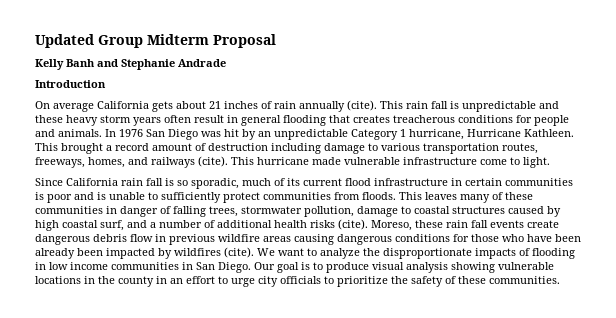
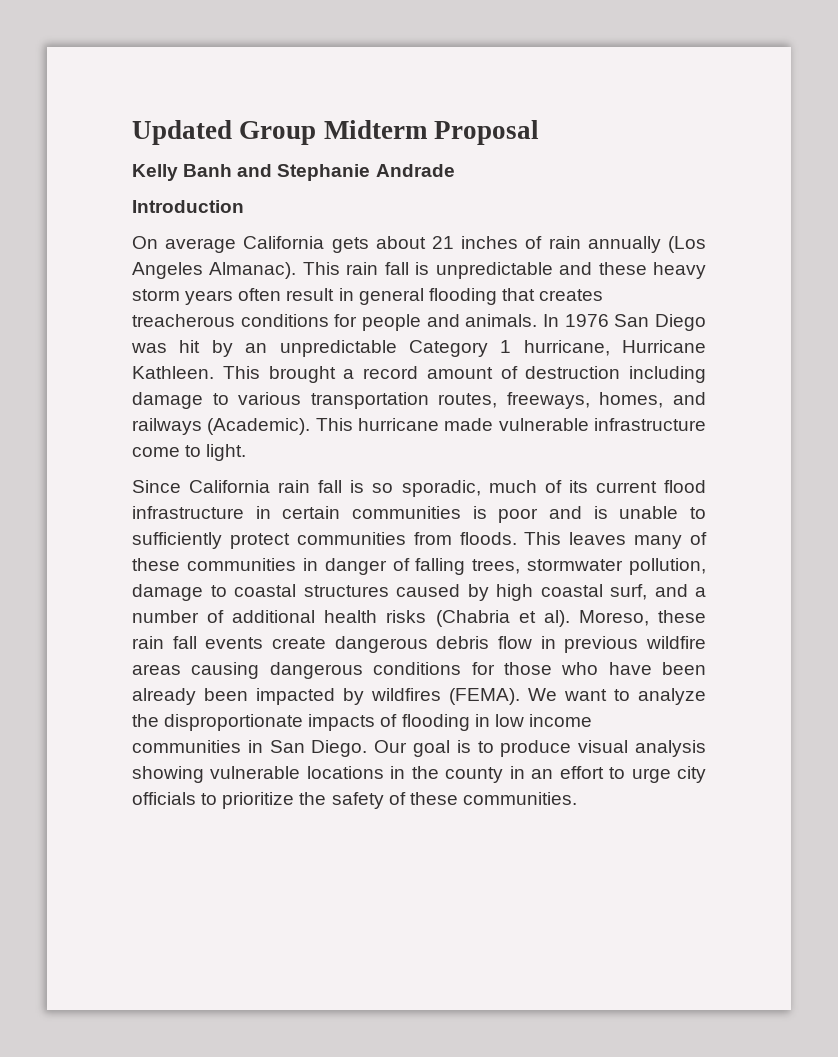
[347,100,377,111] (cite). -> [668,236,706,253] [132,262,297,279] (Los Angeles Almanac).
[198,156,228,167] (cite). -> [207,418,311,435] (Academic).
[338,219,368,230] (cite). -> [435,610,570,627] (Chabria et al).
[224,247,254,258] (cite). -> [449,688,520,705] (FEMA).

